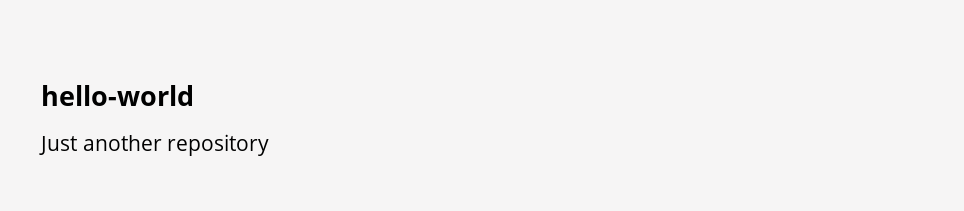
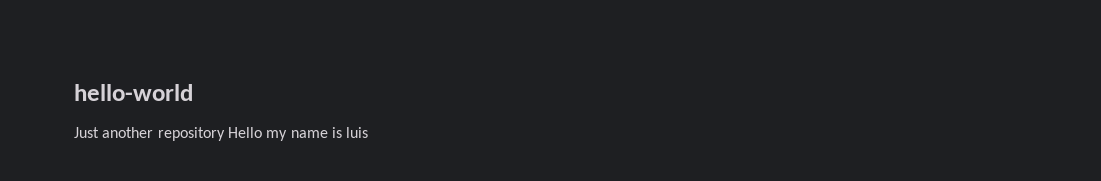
(270, 145) none -> [227,127,369,141] Hello my name is luis

